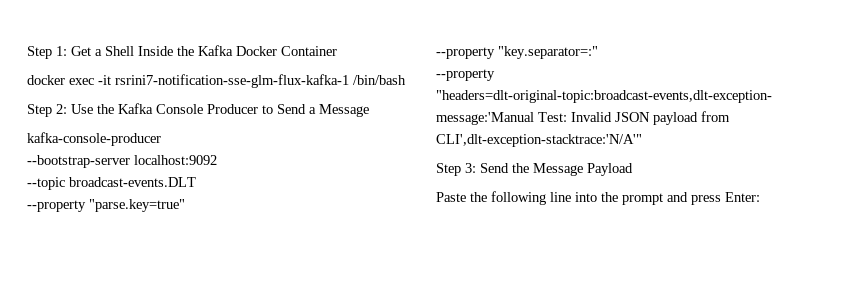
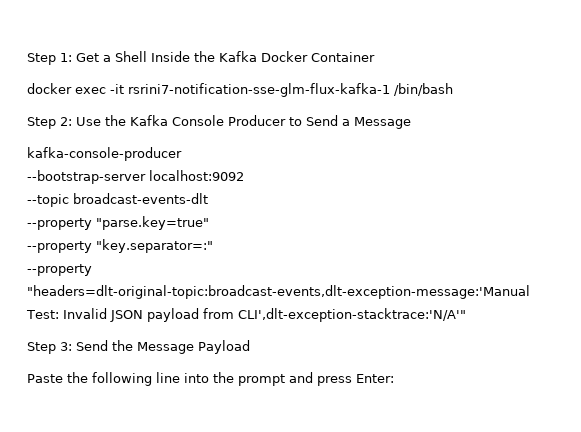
[69,177,196,187] broadcast-events.DLT -> [73,193,208,204] broadcast-events-dlt

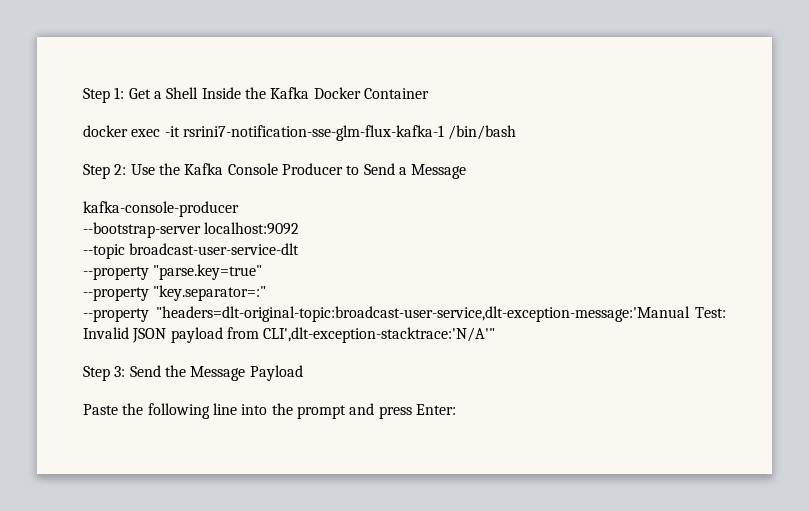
[73,193,208,204] broadcast-events-dlt -> [129,243,300,255] broadcast-user-service-dlt
[27,285,530,299] "headers=dlt-original-topic:broadcast-events,dlt-exception-message:'Manual -> [155,306,690,322] "headers=dlt-original-topic:broadcast-user-service,dlt-exception-message:'Manual

